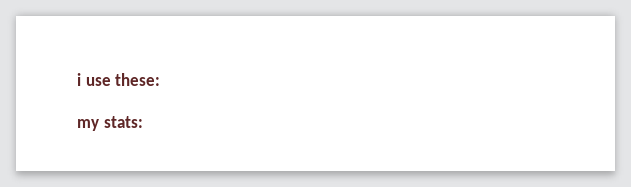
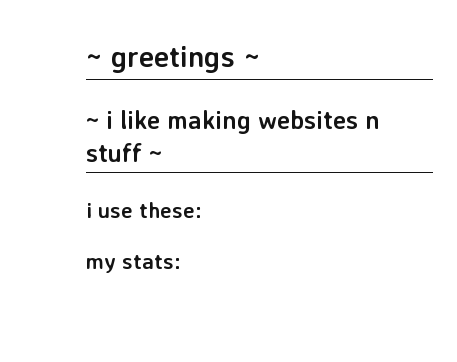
(77, 79) none -> [86,46,260,73] [86,110,380,134] [86,143,162,162] ~ greetings ~ // ~ i like making websites n stuff ~ //

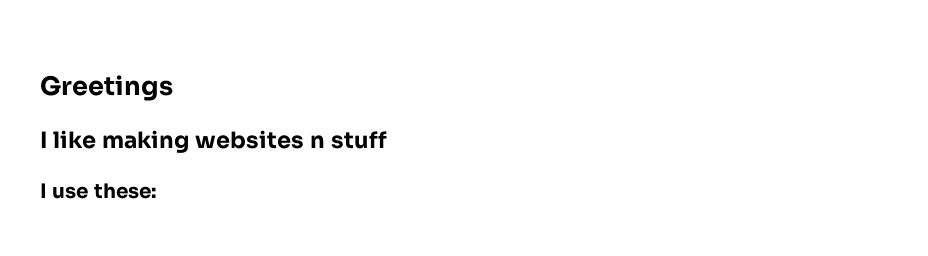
[86,46,260,73] [86,111,113,129] ~ greetings ~ // ~ i -> [40,75,173,101] [40,131,47,148] Greetings // I
[149,151,162,162] [86,203,92,218] ~ // i -> [40,183,47,198] // I
[86,255,181,273] // my stats: -> (156, 191) none

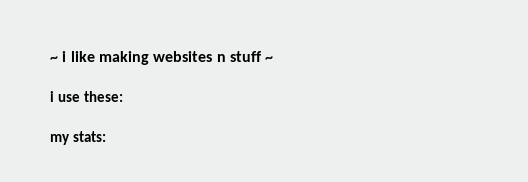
[40,75,173,101] [40,131,47,148] Greetings // I -> [50,51,67,62] ~ i
[40,183,47,198] // I -> [265,56,274,62] [50,91,54,102] ~ // i
(156, 191) none -> [50,131,107,145] // my stats:

